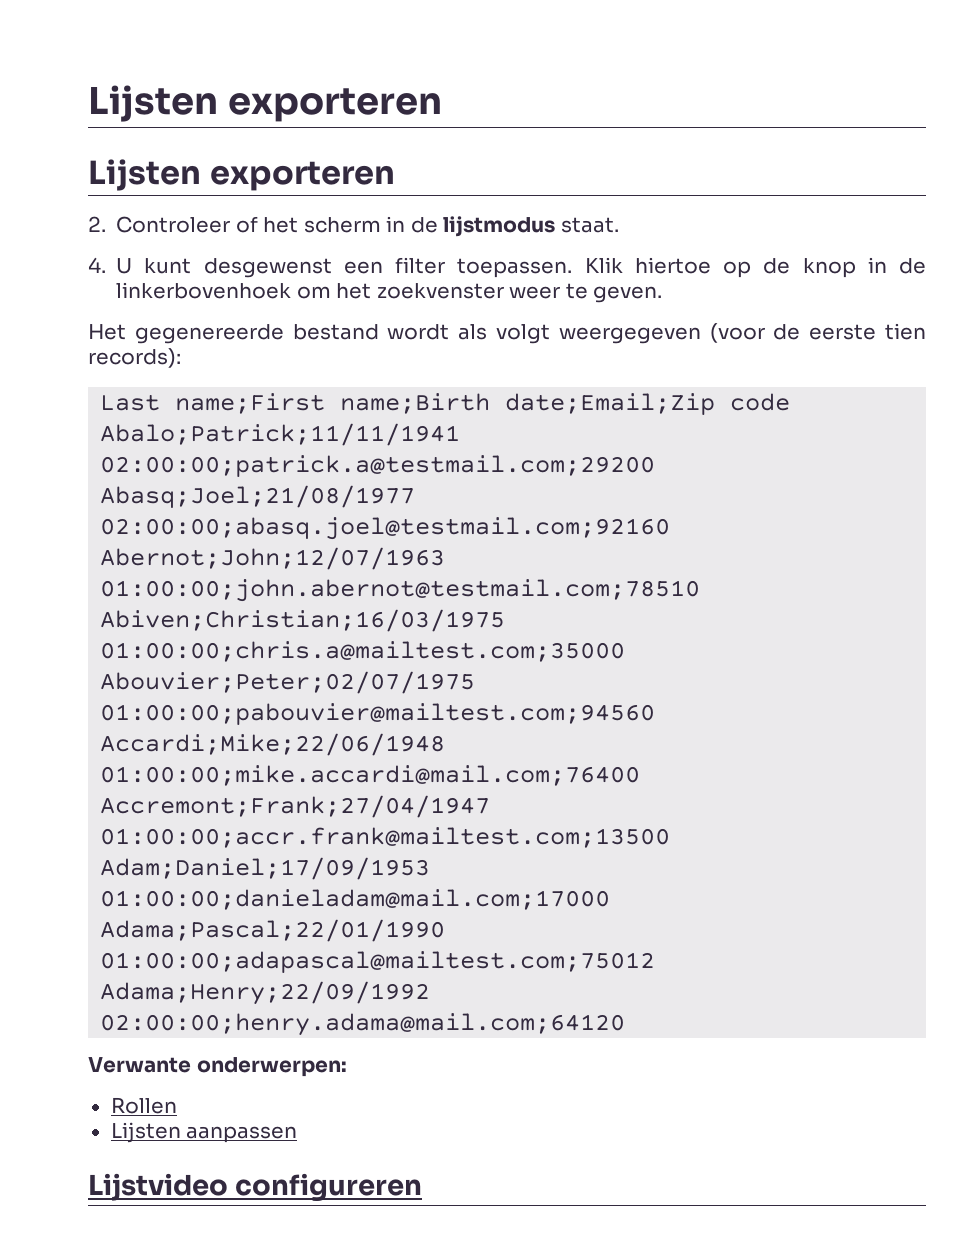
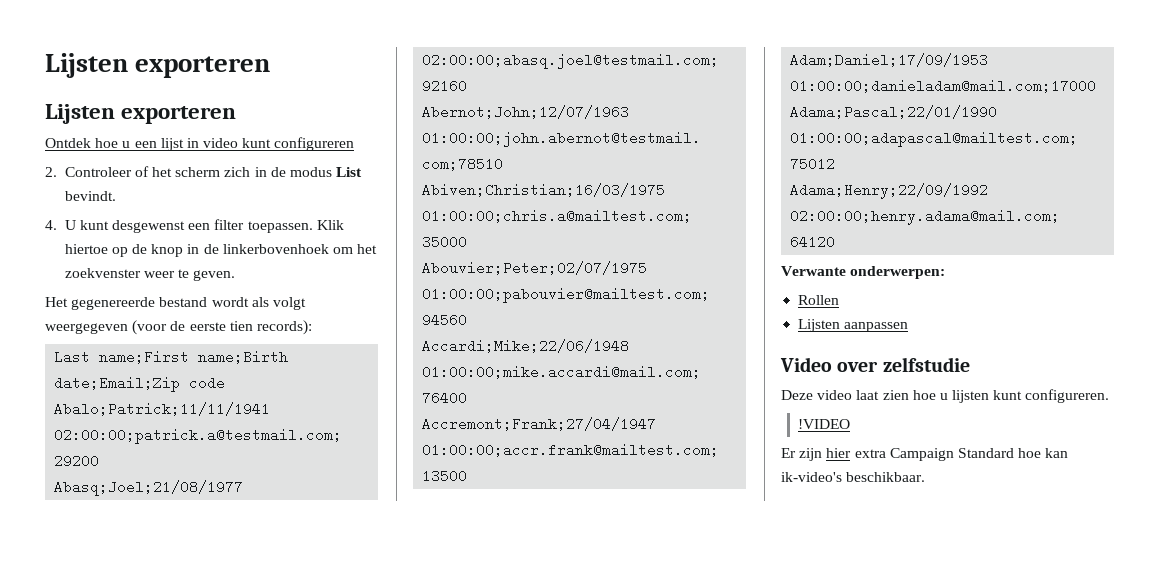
(395, 176) none -> [45,137,355,151] // Ontdek hoe u een lijst in video kunt configureren
[386,216,619,237] in de lijstmodus staat. -> [224,167,363,177] [64,191,116,201] zich in de modus List bevindt.
[88,1173,423,1201] Lijstvideo configureren -> [780,357,970,372] [781,389,1110,403] [798,419,851,429] [781,448,1069,461] [781,472,926,482] Video over zelfstudie // Deze video laat zien hoe u lijsten kunt configureren. // !VIDEO // Er zijn hier extra Campaign Standard hoe kan ik-video's beschikbaar.

